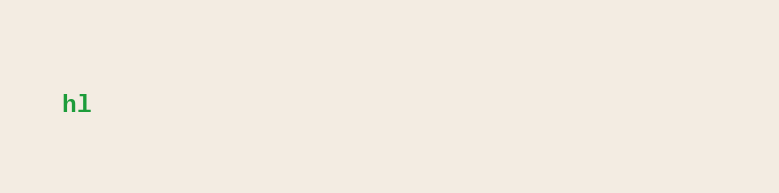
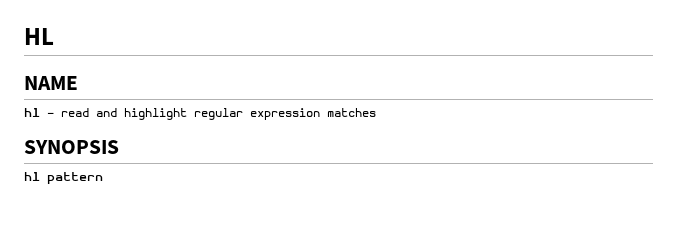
[62,94,92,112] hl -> [24,28,54,45] [24,76,78,90] [24,108,376,120] [24,140,119,154] [24,172,103,184] HL // NAME // hl - read and highlight regular expression matches // SYNOPSIS // hl pattern

